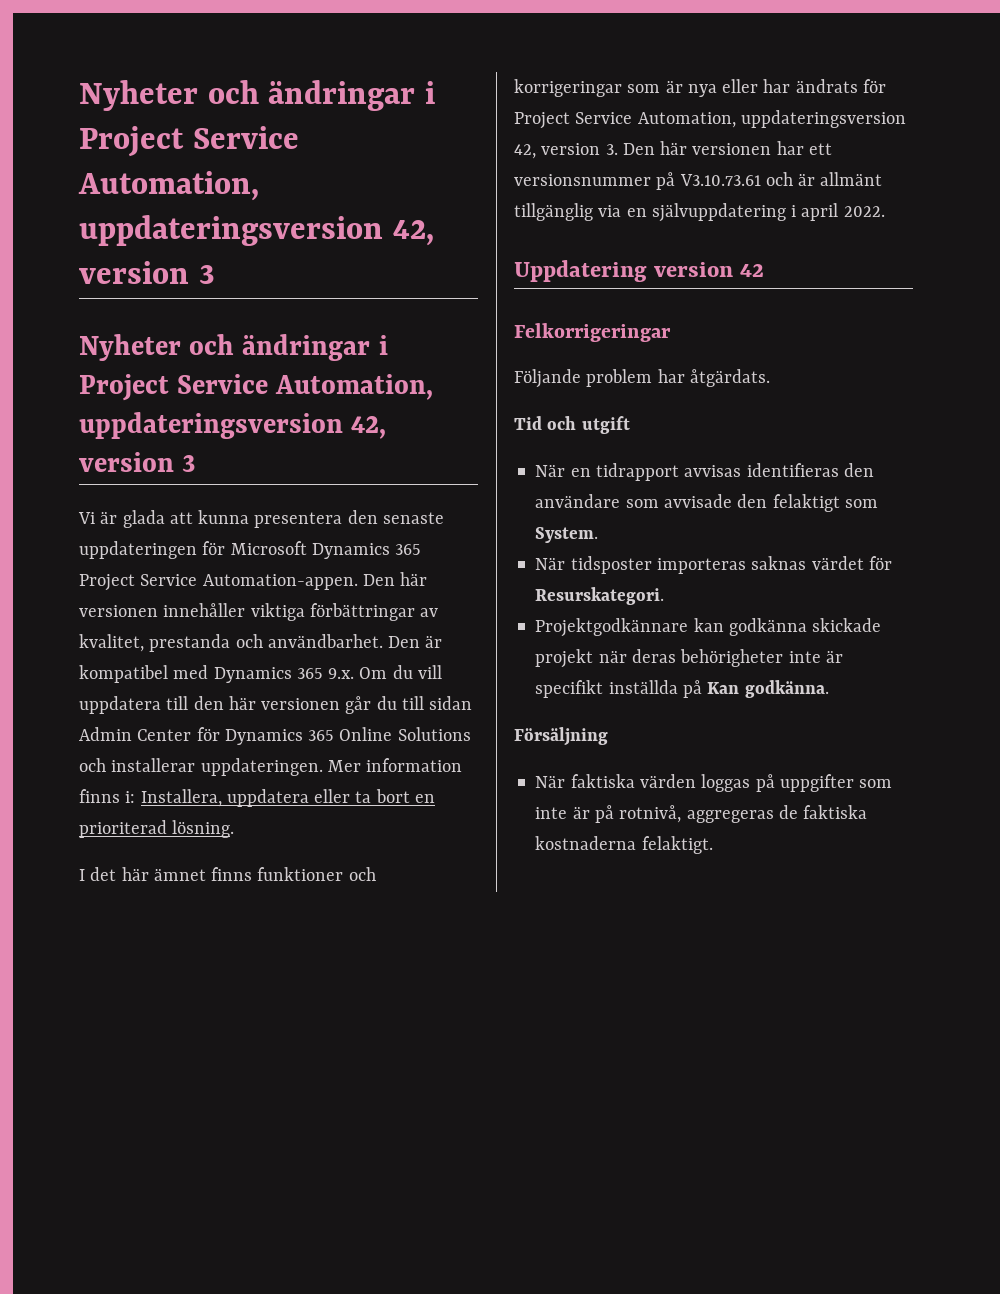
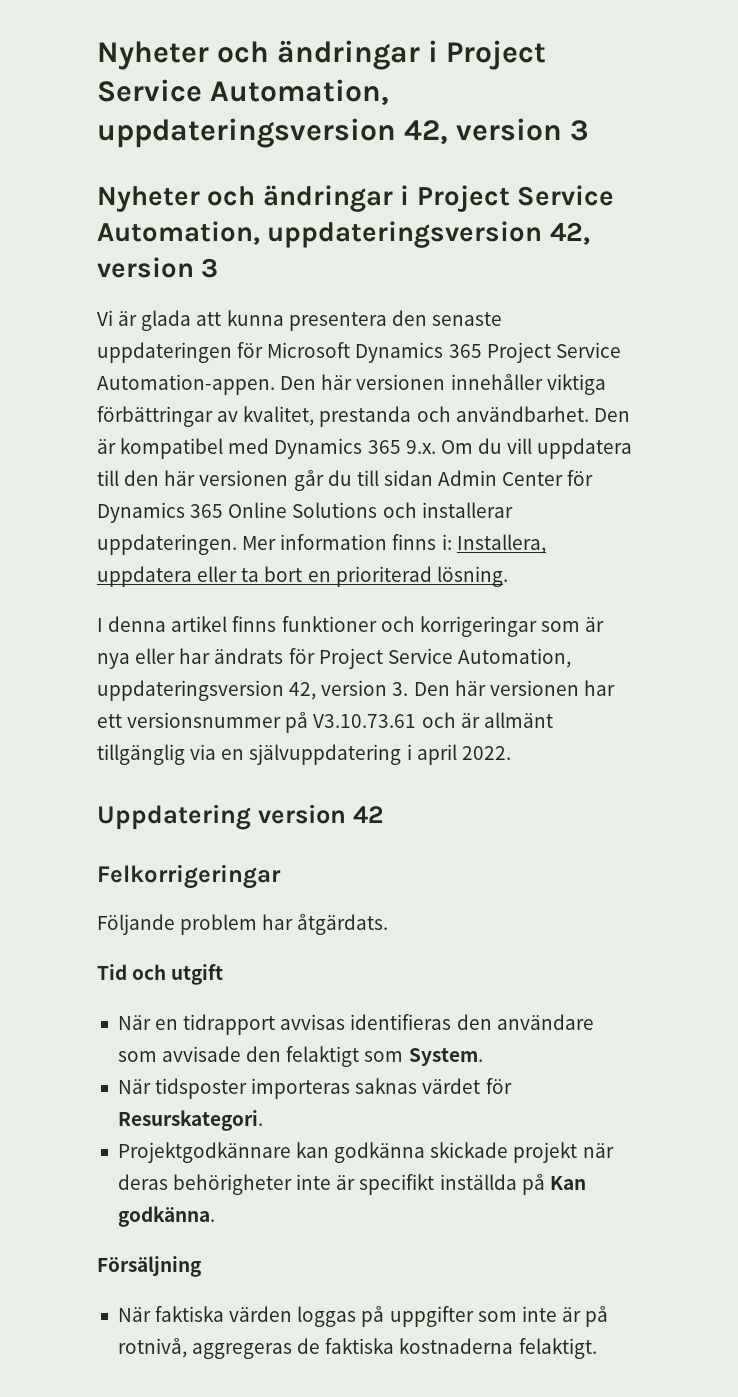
[90,867,206,881] det här ämnet -> [108,616,228,632] denna artikel

